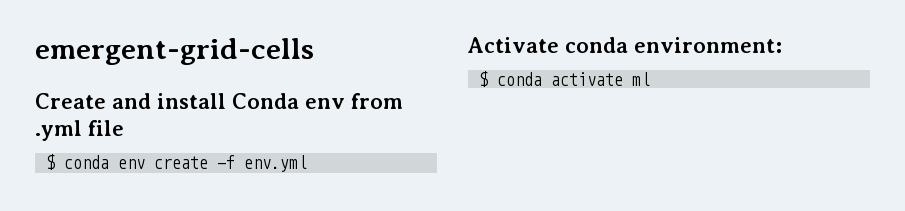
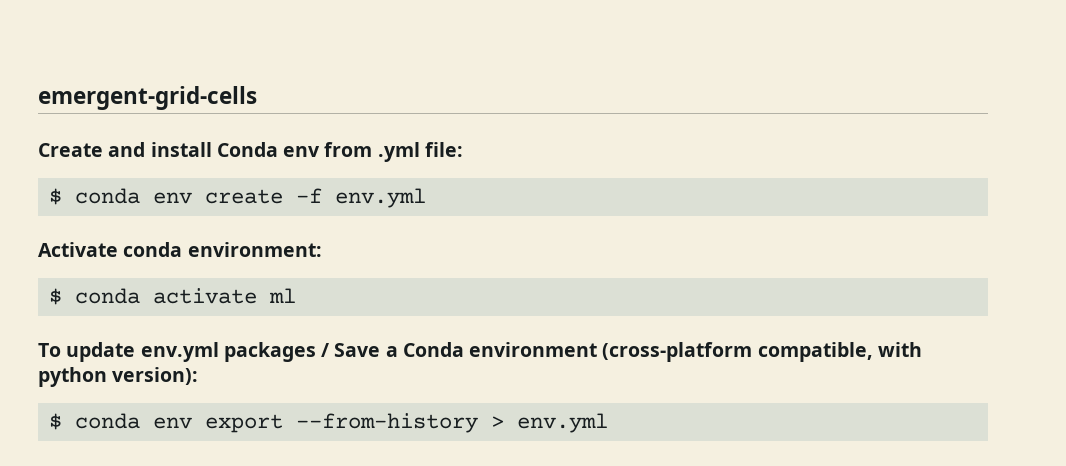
[88,120,124,136] file -> [424,142,463,157] file:
(651, 79) none -> [38,342,922,362] [38,367,199,387] [48,413,608,433] // To update env.yml packages / Save a Conda environment (cross-platform compatible, with python version): // $ conda env export --from-history > env.yml

